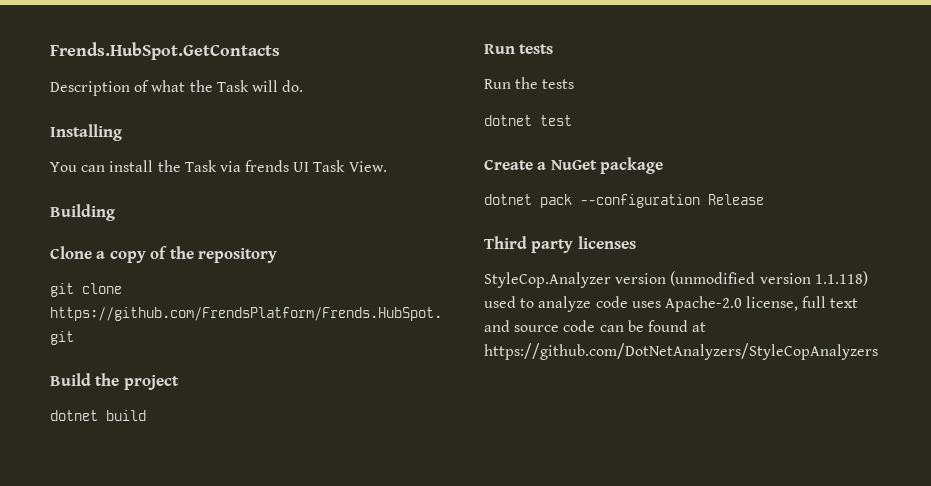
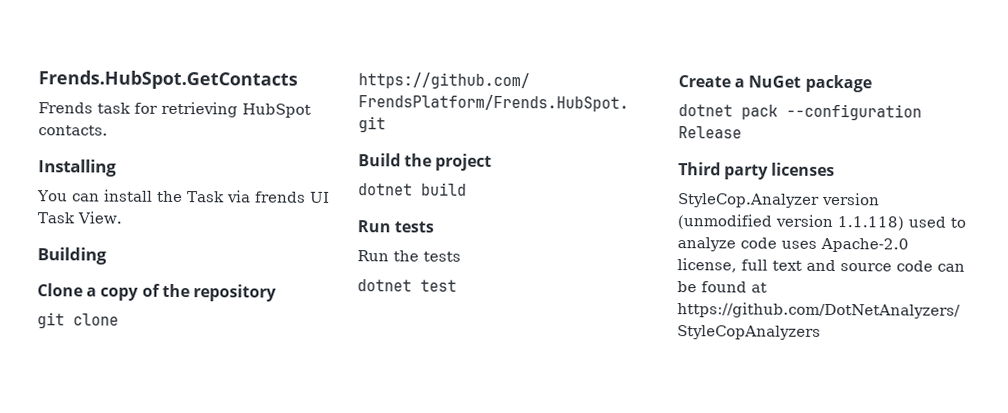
[50,80,304,96] Description of what the Task will do. -> [38,101,311,118] [38,125,108,136] Frends task for retrieving HubSpot contacts.

